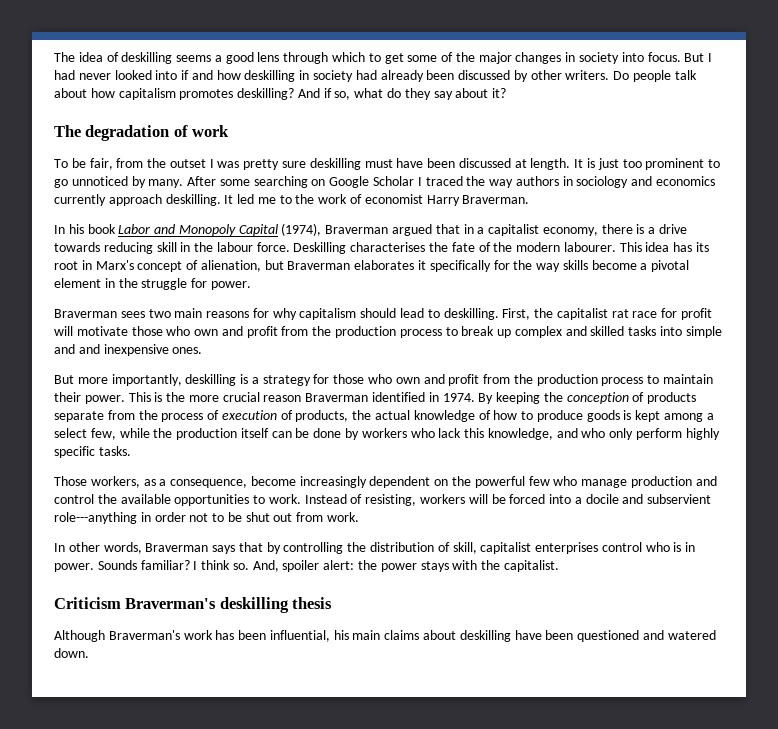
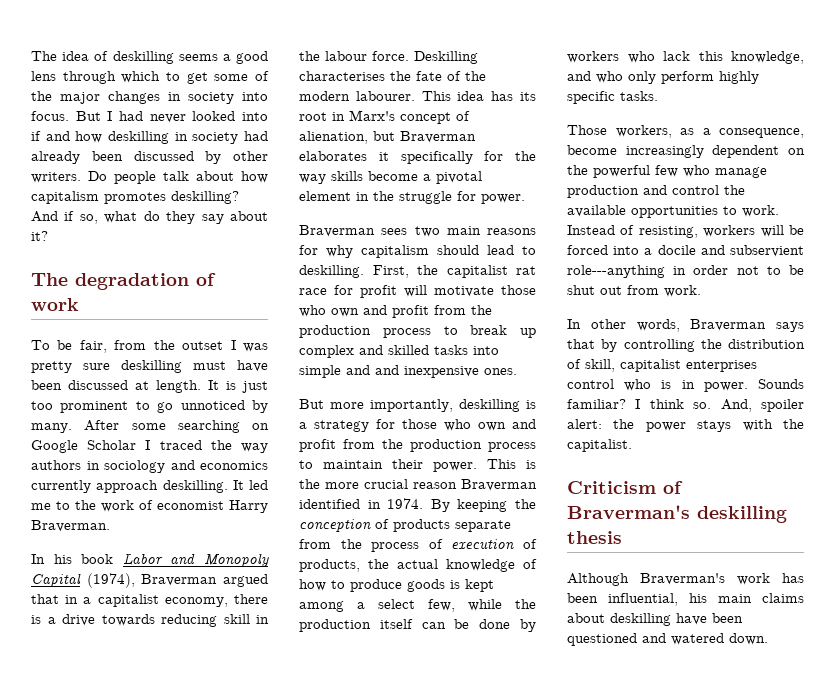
(121, 603) none -> [663,481,683,494] of

